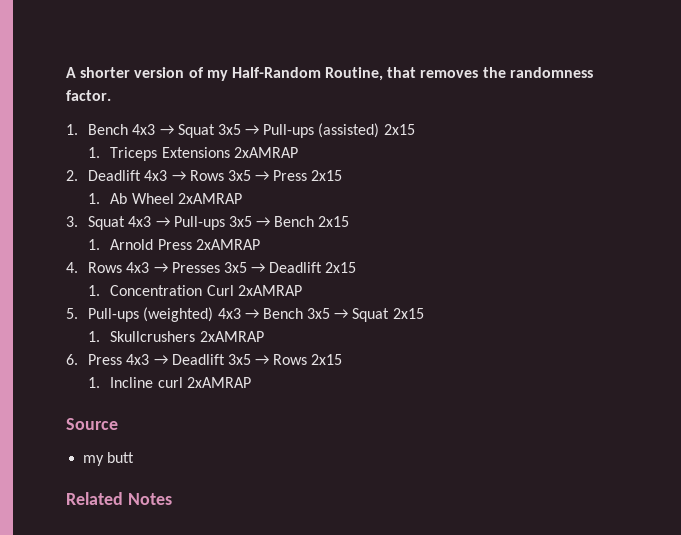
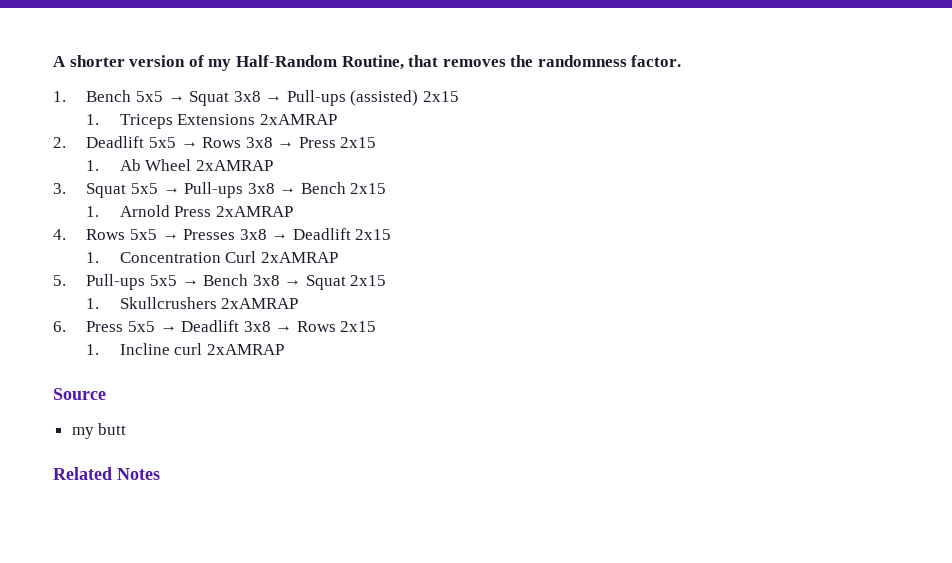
[132,124,241,138] 4x3 → Squat 3x5 -> [135,91,261,106] 5x5 → Squat 3x8
[144,170,251,181] 4x3 → Rows 3x5 -> [148,137,273,148] 5x5 → Rows 3x8
[128,216,252,230] 4x3 → Pull-ups 3x5 -> [130,182,275,198] 5x5 → Pull-ups 3x8
[126,262,150,273] 4x3 -> [129,229,157,240] 5x5
[223,262,247,273] 3x5 -> [239,229,267,240] 3x8
[143,307,331,322] (weighted) 4x3 → Bench 3x5 -> [149,274,280,286] 5x5 → Bench 3x8
[126,354,251,365] 4x3 → Deadlift 3x5 -> [127,320,271,332] 5x5 → Deadlift 3x8

